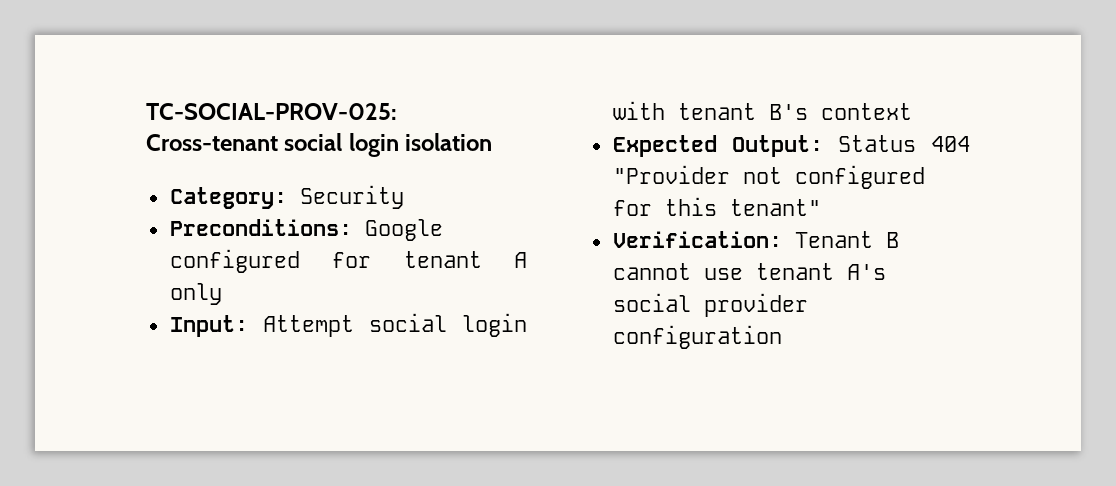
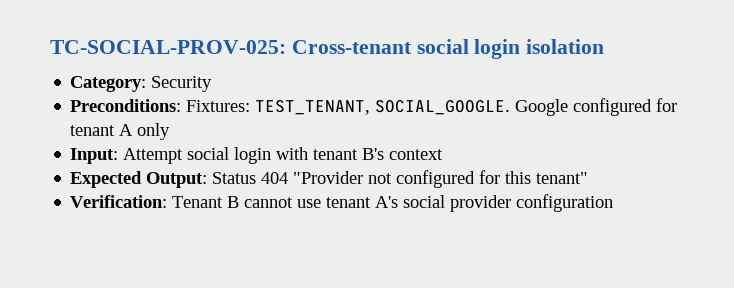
(352, 227) none -> [186,100,511,115] Fixtures: TEST_TENANT, SOCIAL_GOOGLE.

